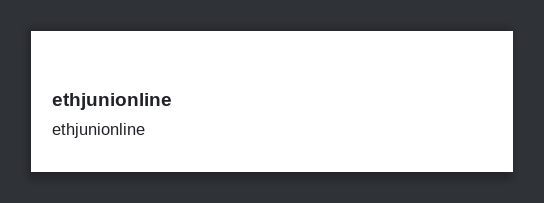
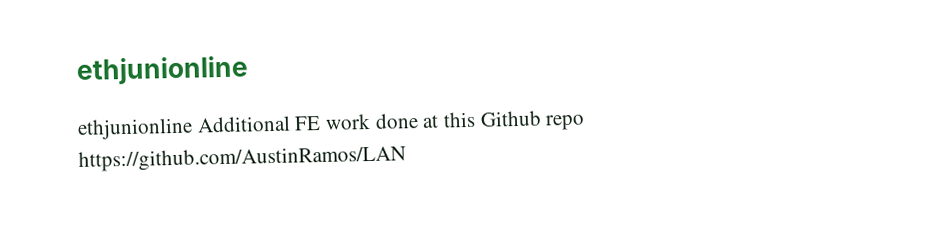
(145, 130) none -> [196,110,586,133] [78,145,406,172] Additional FE work done at this Github repo https://github.com/AustinRamos/LAN

